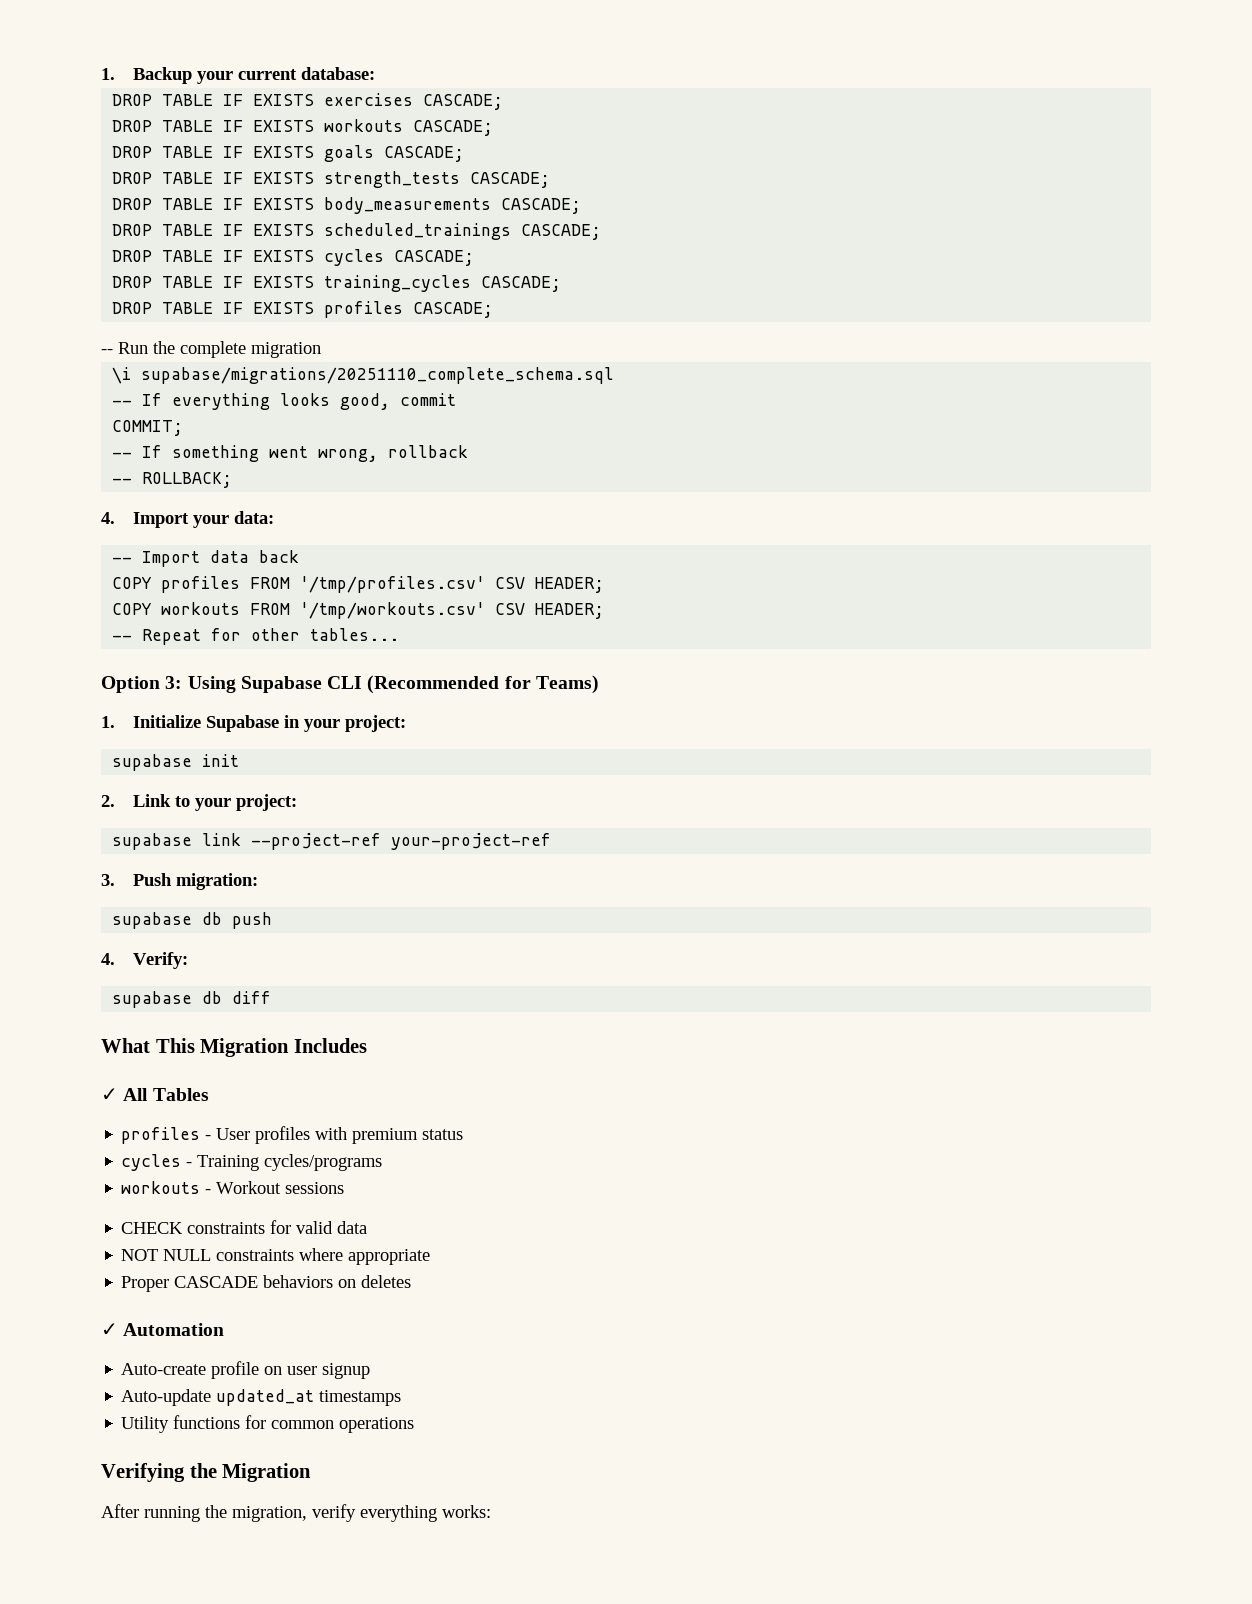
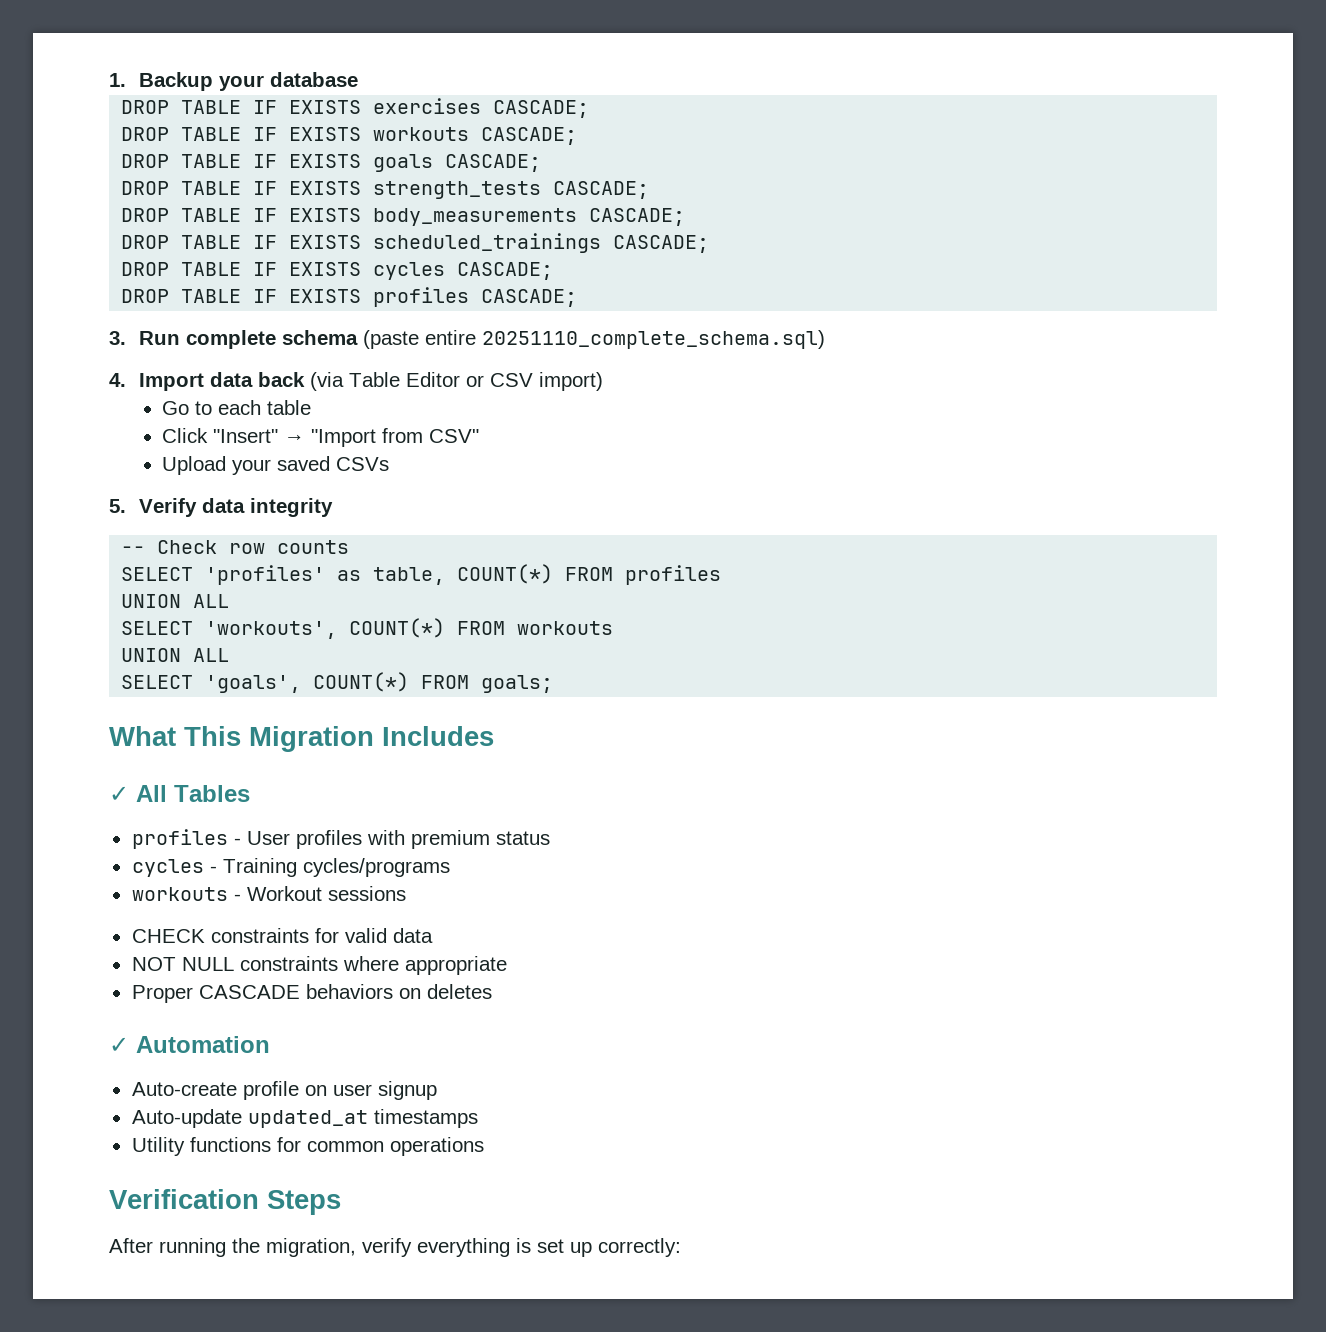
[238,67,376,80] current database: -> [270,72,359,87] database
[112,275,562,292] // DROP TABLE IF EXISTS training_cycles CASCADE; -> (554, 271) none
[101,341,321,358] [112,367,615,384] [112,393,457,410] [112,420,184,436] [112,445,469,462] [112,472,233,488] [101,511,275,528] [112,550,300,567] [112,576,605,593] [112,602,605,619] [112,628,400,645] [101,675,599,694] [101,715,407,732] [112,754,240,771] [101,794,298,811] [112,833,552,850] [101,873,259,890] [112,912,273,929] [101,952,189,969] [112,991,272,1008] -- Run the complete migration // \i supabase/migrations/20251110_complete_schema.sql // -- If everything looks good, commit // COMMIT; // -- If something went wrong, rollback // -- ROLLBACK; // 4. Import your data: // -- Import data back // COPY profiles FROM '/tmp/profiles.csv' CSV HEADER; // COPY workouts FROM '/tmp/workouts.csv' CSV HEADER; // -- Repeat for other tables... // Option 3: Using Supabase CLI (Recommended for Teams) // 1. Initialize Supabase in your project: // supabase init // 2. Link to your project: // supabase link --project-ref your-project-ref // 3. Push migration: // supabase db push // 4. Verify: // supabase db diff -> [109,330,826,349] [109,372,604,391] [161,400,311,415] [161,428,479,447] [161,456,389,475] [109,498,334,517] [121,540,350,554] [121,564,722,585] [121,594,230,608] [121,618,614,639] [121,648,230,662] [121,672,554,693] 3. Run complete schema (paste entire 20251110_complete_schema.sql) // 4. Import data back (via Table Editor or CSV import) // Go to each table // Click "Insert" → "Import from CSV" // Upload your saved CSVs // 5. Verify data integrity // -- Check row counts // SELECT 'profiles' as table, COUNT(*) FROM profiles // UNION ALL // SELECT 'workouts', COUNT(*) FROM workouts // UNION ALL // SELECT 'goals', COUNT(*) FROM goals;
[101,1463,312,1482] Verifying the Migration -> [109,1189,341,1215] Verification Steps
[442,1505,491,1518] works: -> [516,1238,681,1257] is set up correctly:

